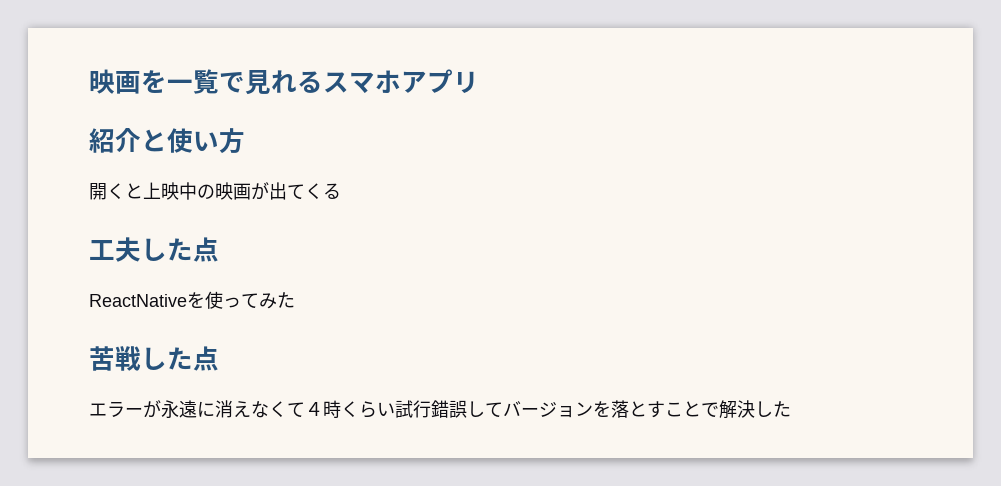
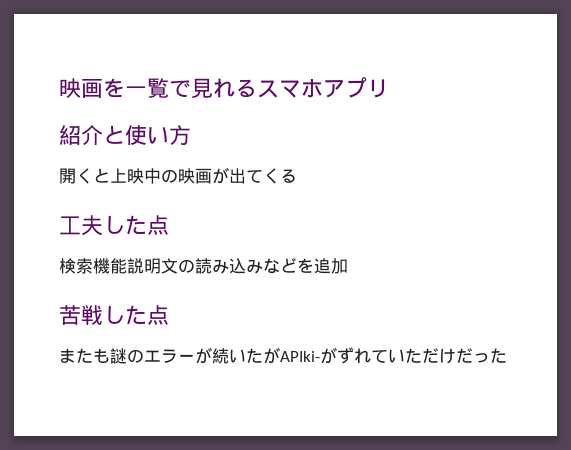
[89,291,295,309] [89,346,219,371] [89,400,773,419] ReactNativeを使ってみた // 苦戦した点 // エラーが永遠に消えなくて４時くらい試行錯誤してバージョンを落とすことで解決し -> [59,257,348,274] [59,305,169,325] [59,347,490,364] 検索機能説明文の読み込みなどを追加 // 苦戦した点 // またも謎のエラーが続いたがAPIki-がずれていただけだっ

